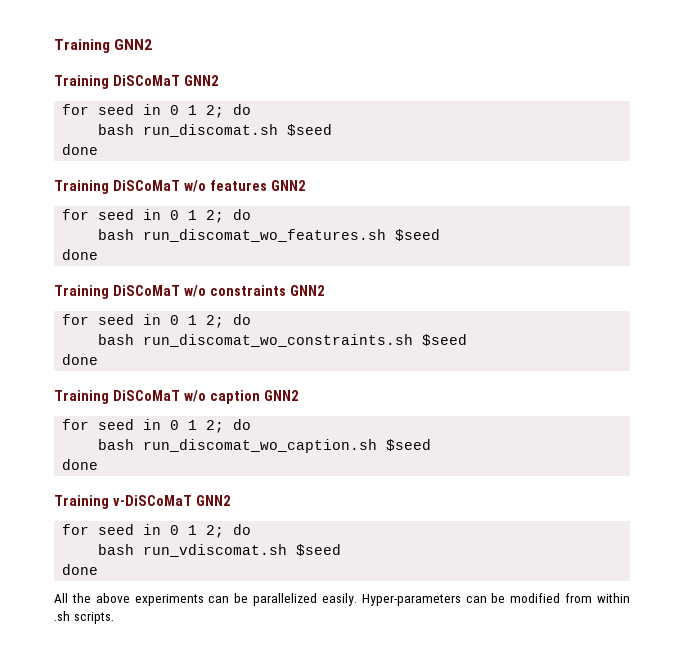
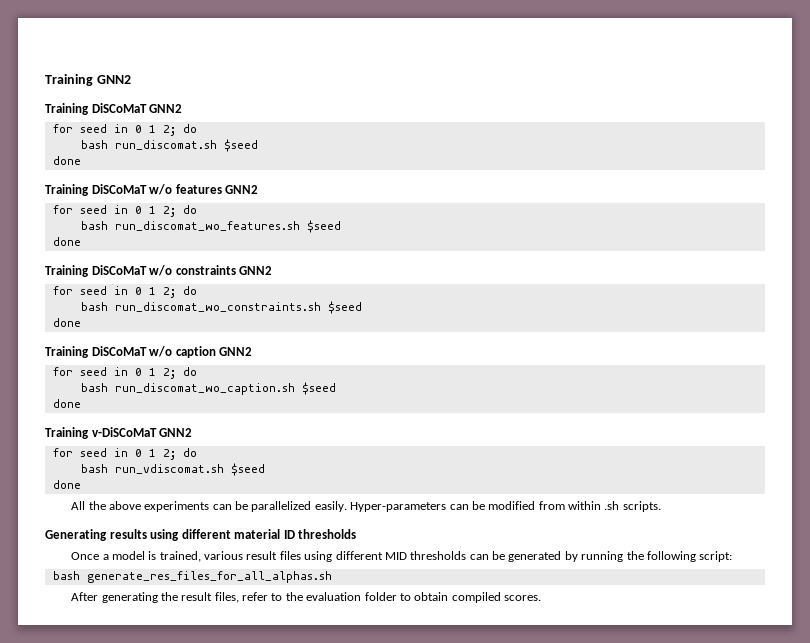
(114, 618) none -> [45,529,357,541] [71,551,733,562] [52,571,332,583] [71,592,541,603] // Generating results using different material ID thresholds // Once a model is trained, various result files using different MID thresholds can be generated by running the following script: // bash generate_res_files_for_all_alphas.sh // After generating the result files, refer to the evaluation folder to obtain compiled scores.

